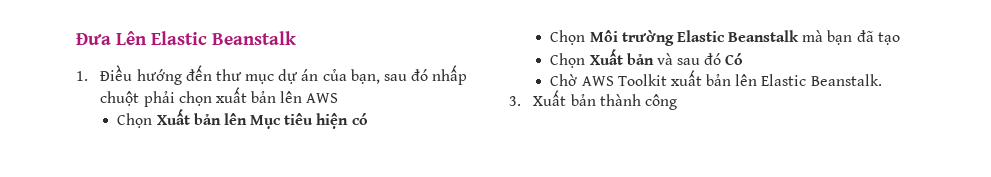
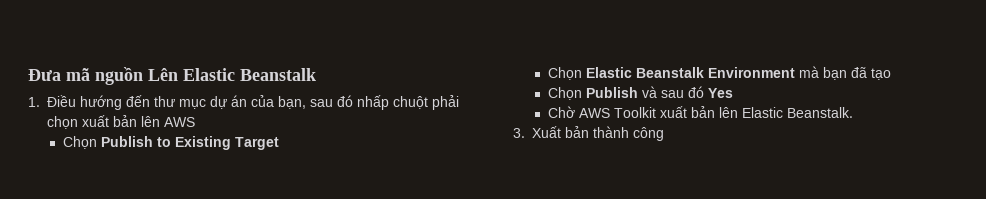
(111, 39) none -> [66,67,143,85] mã nguồn
[156,109,368,129] [550,30,800,46] Xuất bản lên Mục tiêu hiện có // Chọn Môi trường Elastic Beanstalk -> [100,136,279,150] [547,67,795,80] Publish to Existing Target // Chọn Elastic Beanstalk Environment
[589,49,654,65] Xuất bản -> [585,87,638,98] Publish
[725,53,744,65] Có -> [707,88,733,98] Yes

